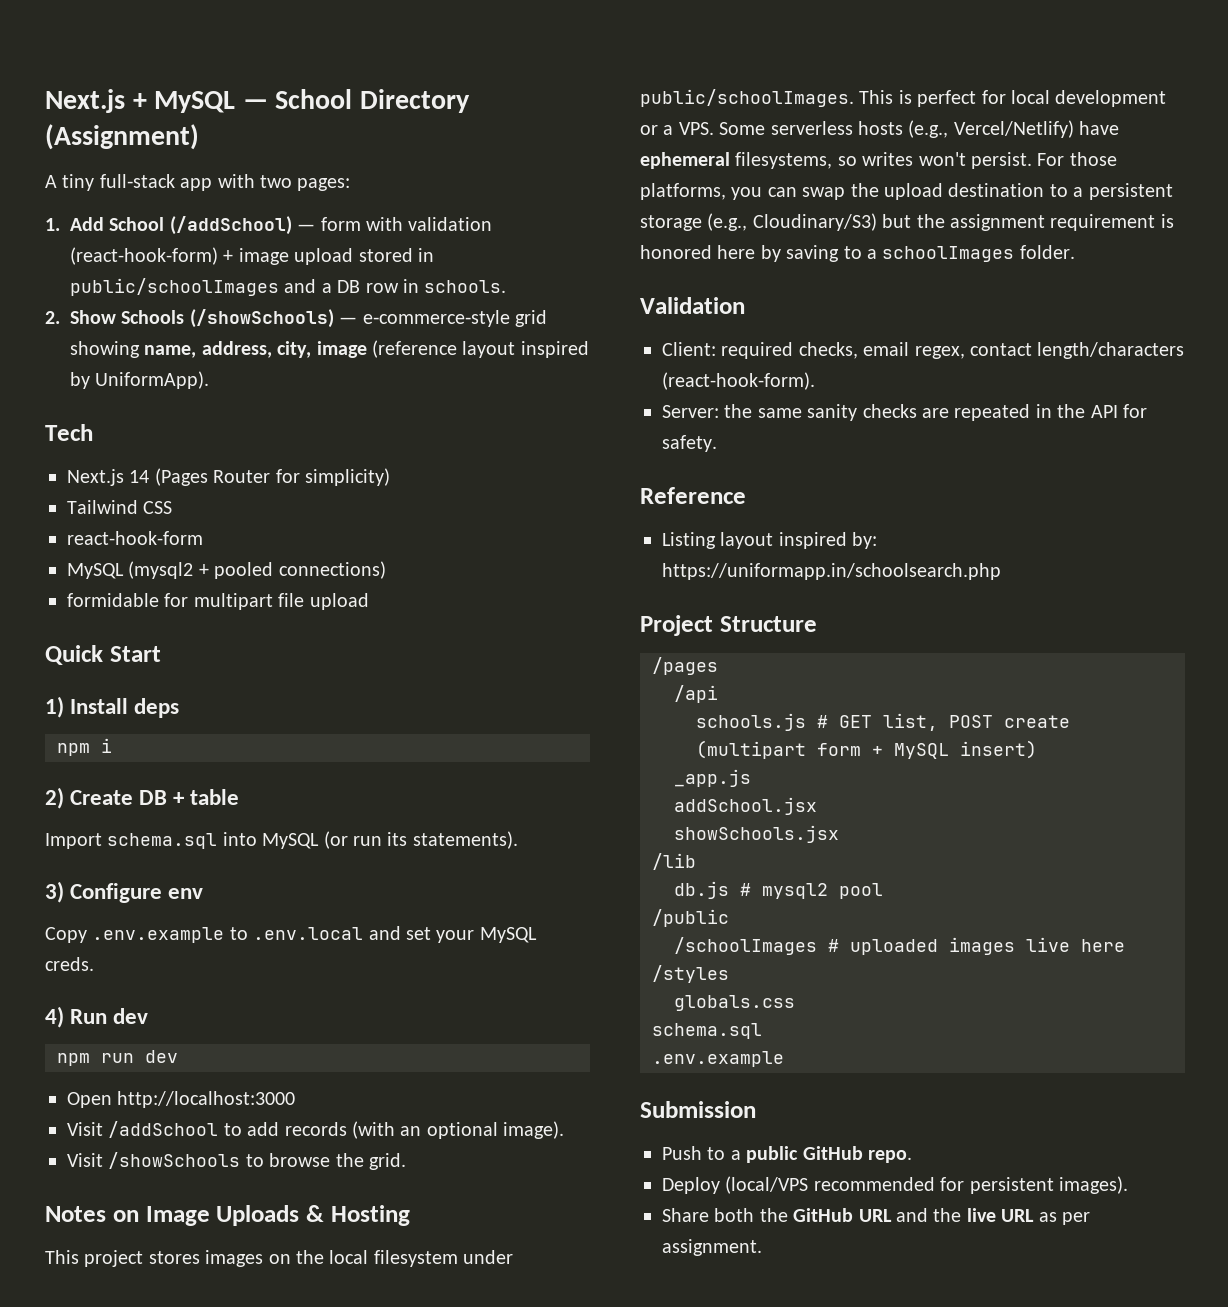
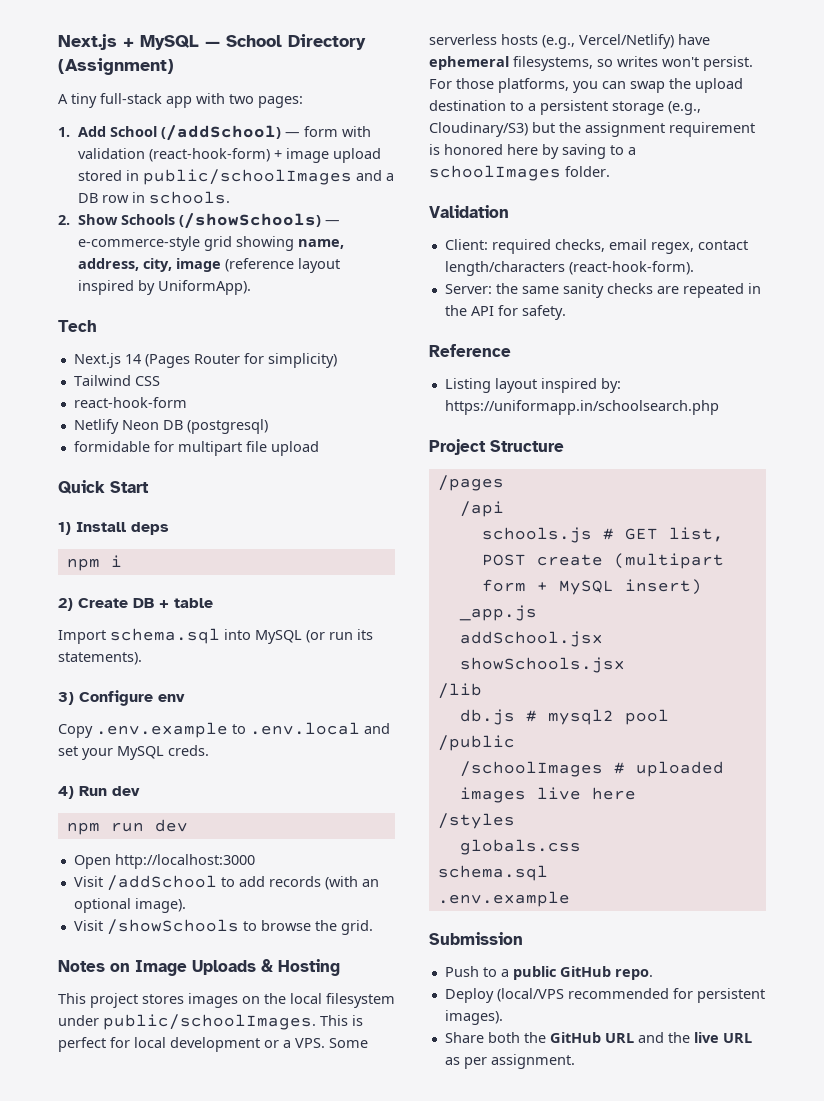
[67,561,386,579] MySQL (mysql2 + pooled connections) -> [73,419,268,434] Netlify Neon DB (postgresql)

